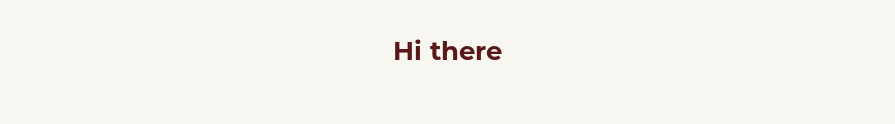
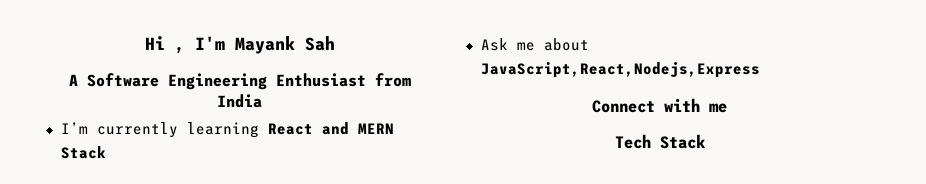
[429,41,502,60] there -> [174,36,335,54] [68,73,411,90] [217,94,262,108] [60,122,394,138] [60,146,106,159] [480,38,589,51] [480,62,760,78] [592,98,727,113] [614,134,706,149] , I'm Mayank Sah // A Software Engineering Enthusiast from India // I’m currently learning React and MERN Stack // Ask me about JavaScript,React,Nodejs,Express // Connect with me // Tech Stack

